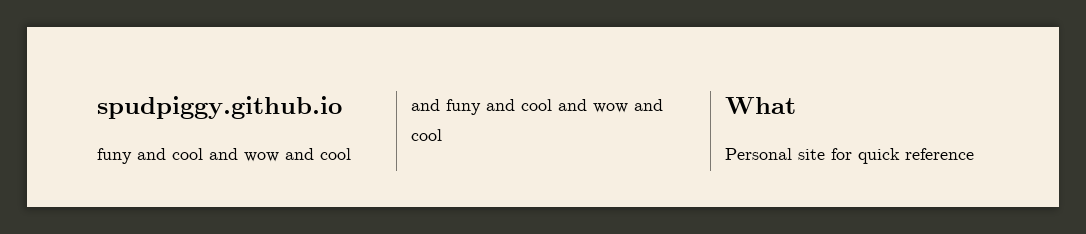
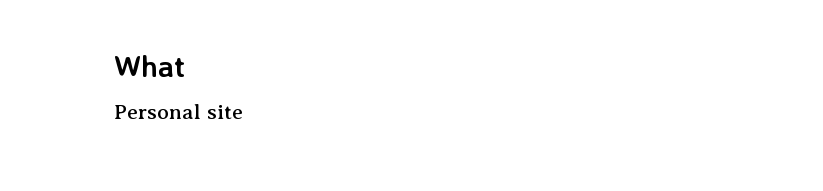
[97,96,342,119] [97,148,351,164] [411,99,663,115] [411,129,442,141] spudpiggy.github.io // funy and cool and wow and cool and funy and cool and wow and cool // -> (114, 66) none
[831,148,974,164] for quick reference -> (243, 112) none

